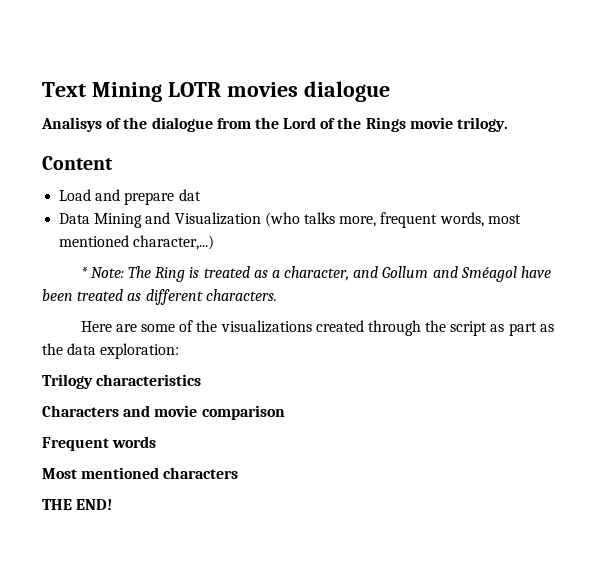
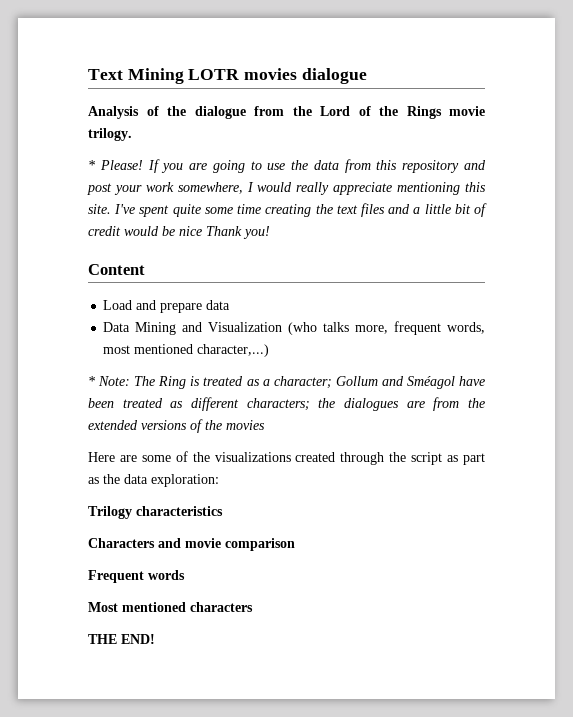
[41,117,102,132] Analisys -> [88,106,139,119] Analysis
(509, 124) none -> [88,159,487,173] [87,182,486,195] [88,203,488,217] [88,226,270,239] // * Please! If you are going to use the data from this repository and post your work somewhere, I would really appreciate mentioning this site. I've spent quite some time creating the text files and a little bit of credit would be nice Thank you!
[178,189,201,201] dat -> [206,300,231,310] data
[284,266,379,281] character, and -> [273,376,332,389] character;
[205,289,277,301] characters. -> [246,397,486,411] [88,419,265,433] characters; the dialogues are from the extended versions of the movies

